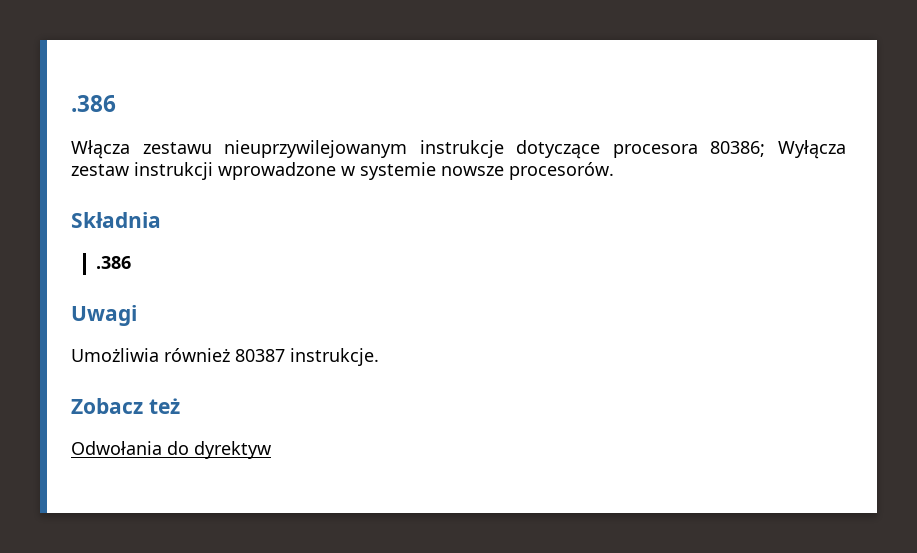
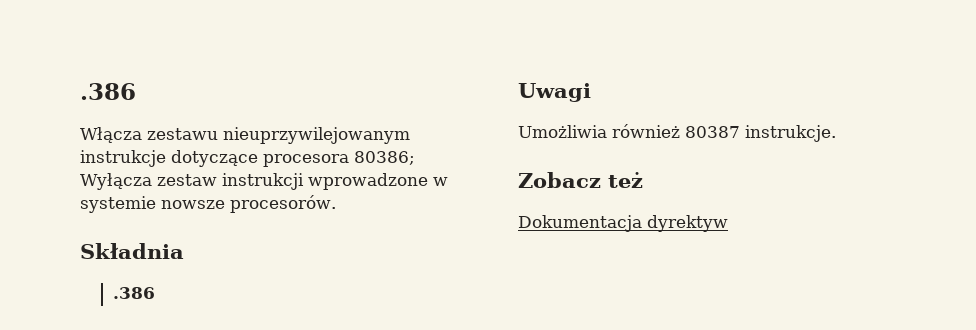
[71,441,189,455] Odwołania do -> [518,215,642,232] Dokumentacja

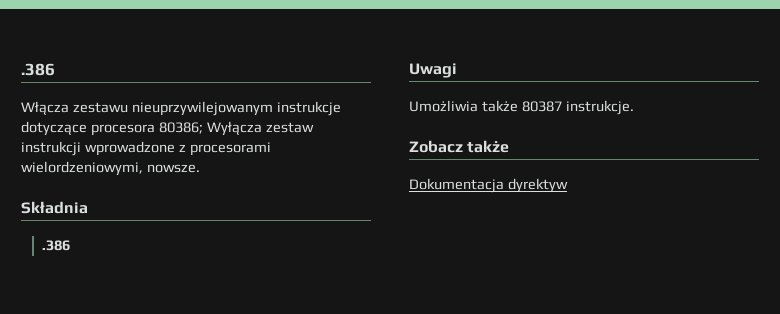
[433,177,448,186] [80,195,336,213] w systemie nowsze procesorów. -> [178,142,271,156] [21,161,200,176] z procesorami wielordzeniowymi, nowsze.
[612,124,680,138] również -> [481,100,518,112] także
[608,172,643,188] też -> [467,140,510,153] także

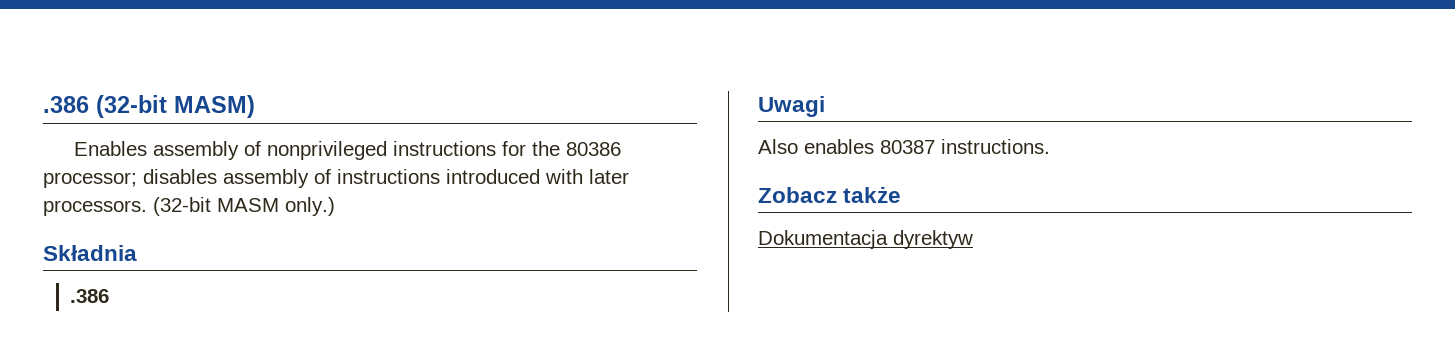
[21,63,55,76] [21,101,341,116] [21,121,314,136] [21,141,271,156] [21,161,200,176] .386 // Włącza zestawu nieuprzywilejowanym instrukcje dotyczące procesora 80386; Wyłącza zestaw instrukcji wprowadzone z procesorami wielordzeniowymi, nowsze. -> [43,95,255,118] [73,141,621,160] [43,169,629,188] [43,197,335,216] .386 (32-bit MASM) // Enables assembly of nonprivileged instructions for the 80386 processor; disables assembly of instructions introduced with later processors. (32-bit MASM only.)
[409,100,634,115] Umożliwia także 80387 instrukcje. -> [758,139,1050,154] Also enables 80387 instructions.

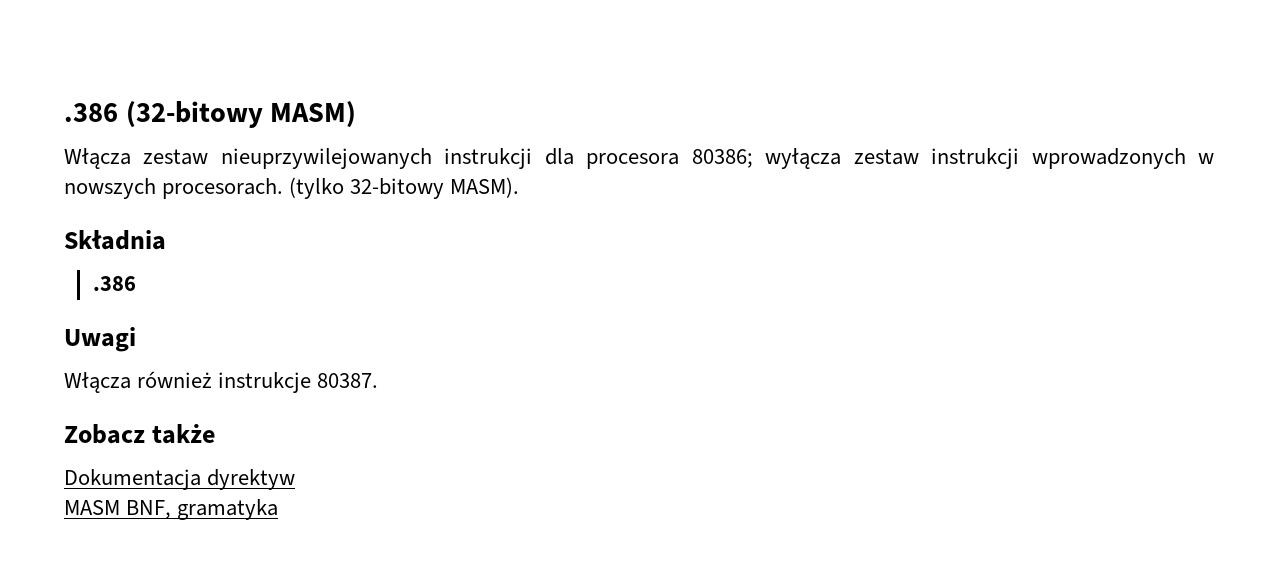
[43,95,167,118] .386 (32-bit -> [64,101,263,128] .386 (32-bitowy
[73,141,621,160] [43,169,629,188] [43,197,335,216] Enables assembly of nonprivileged instructions for the 80386 processor; disables assembly of instructions introduced with later processors. (32-bit MASM only.) -> [64,148,1215,169] [64,177,520,199] Włącza zestaw nieuprzywilejowanych instrukcji dla procesora 80386; wyłącza zestaw instrukcji wprowadzonych w nowszych procesorach. (tylko 32-bitowy MASM).
[758,139,1050,154] Also enables 80387 instructions. -> [64,371,379,393] Włącza również instrukcje 80387.
(973, 239) none -> [64,499,279,520] // MASM BNF, gramatyka

